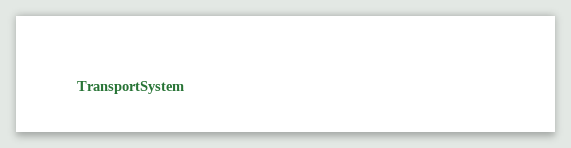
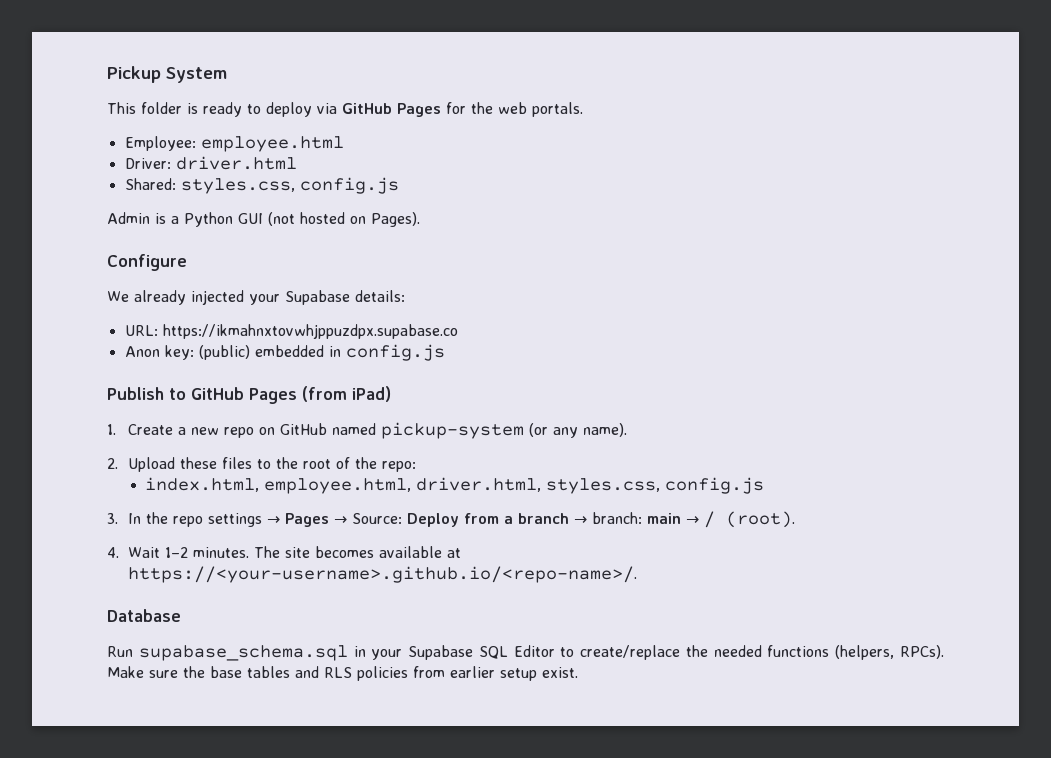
[77,81,184,94] TransportSystem -> [107,66,227,83] [107,102,583,117] [124,136,344,152] [124,156,297,170] [124,177,399,194] [107,212,420,227] [107,254,187,271] [107,290,405,305] [124,324,458,339] [124,344,445,361] [107,386,391,404] [107,422,627,439] [107,457,416,472] [145,477,765,494] [107,511,795,528] [107,546,461,558] [127,566,637,583] [107,609,181,622] [107,645,944,661] [107,666,578,681] Pickup System // This folder is ready to deploy via GitHub Pages for the web portals. // Employee: employee.html // Driver: driver.html // Shared: styles.css, config.js // Admin is a Python GUI (not hosted on Pages). // Configure // We already injected your Supabase details: // URL: https://ikmahnxtovwhjppuzdpx.supabase.co // Anon key: (public) embedded in config.js // Publish to GitHub Pages (from iPad) // 1. Create a new repo on GitHub named pickup-system (or any name). // 2. Upload these files to the root of the repo: // index.html, employee.html, driver.html, styles.css, config.js // 3. In the repo settings → Pages → Source: Deploy from a branch → branch: main → / (root). // 4. Wait 1–2 minutes. The site becomes available at https://<your-username>.github.io/<repo-name>/. // Database // Run supabase_schema.sql in your Supabase SQL Editor to create/replace the needed functions (helpers, RPCs). Make sure the base tables and RLS policies from earlier setup exist.

